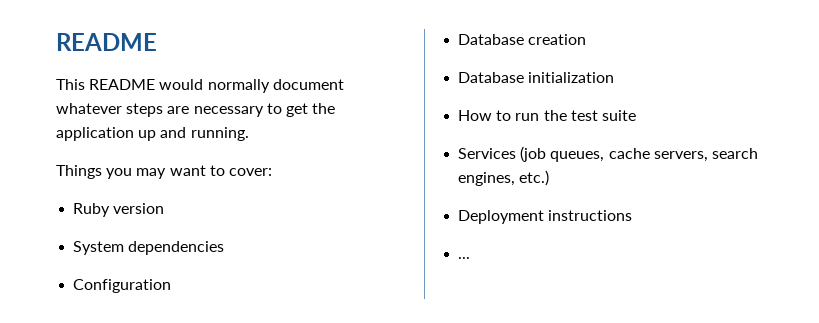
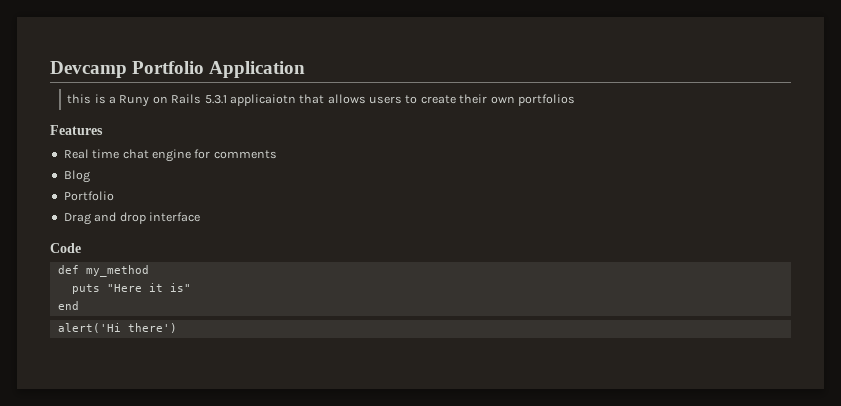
[56,33,157,51] [56,79,344,93] [56,103,336,117] [56,127,249,141] [56,165,272,179] [73,203,165,217] [73,241,225,255] [73,279,172,293] [458,34,587,45] [458,72,615,83] [458,110,636,121] [458,146,758,162] [458,170,550,186] [458,210,633,224] [458,257,471,259] README // This README would normally document whatever steps are necessary to get the application up and running. // Things you may want to cover: // Ruby version // System dependencies // Configuration // Database creation // Database initialization // How to run the test suite // Services (job queues, cache servers, search engines, etc.) // Deployment instructions // ... -> [50,61,306,78] [67,94,575,107] [50,125,103,135] [63,149,277,162] [63,170,90,183] [63,191,114,201] [63,212,200,225] [50,243,81,253] [57,265,149,277] [71,283,191,294] [57,301,79,310] [57,323,177,333] Devcamp Portfolio Application // this is a Runy on Rails 5.3.1 applicaiotn that allows users to create their own portfolios // Features // Real time chat engine for comments // Blog // Portfolio // Drag and drop interface // Code // def my_method // puts "Here it is" // end // alert('Hi there')

